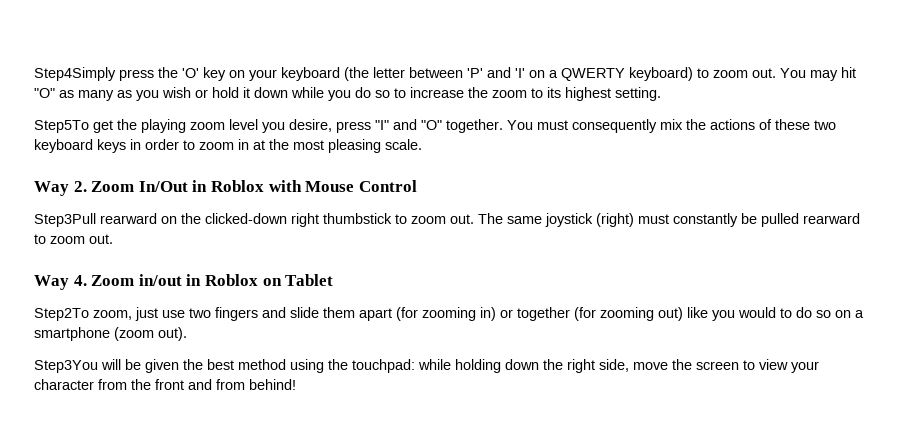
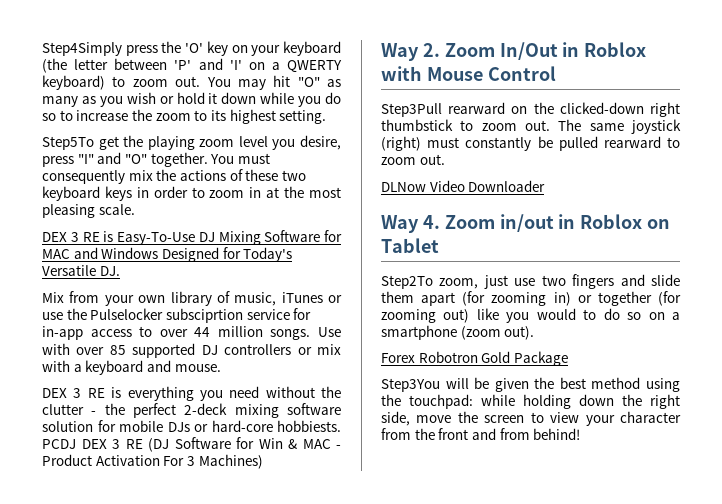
(422, 144) none -> [42,230,342,245] [42,247,293,262] [42,265,120,276] [42,291,342,306] [42,308,312,323] [42,326,341,340] [42,343,342,358] [42,360,221,375] [42,386,341,401] [42,403,341,418] [42,420,341,432] [42,437,341,452] [42,454,263,469] // DEX 3 RE is Easy-To-Use DJ Mixing Software for MAC and Windows Designed for Today's Versatile DJ. // Mix from your own library of music, iTunes or use the Pulselocker subsciprtion service for in-app access to over 44 million songs. Use with over 85 supported DJ controllers or mix with a keyboard and mouse. // DEX 3 RE is everything you need without the clutter - the perfect 2-deck mixing software solution for mobile DJs or hard-core hobbiests. PCDJ DEX 3 RE (DJ Software for Win & MAC - Product Activation For 3 Machines)
(113, 239) none -> [381,180,546,192] // DLNow Video Downloader
(187, 334) none -> [381,351,568,366] // Forex Robotron Gold Package

